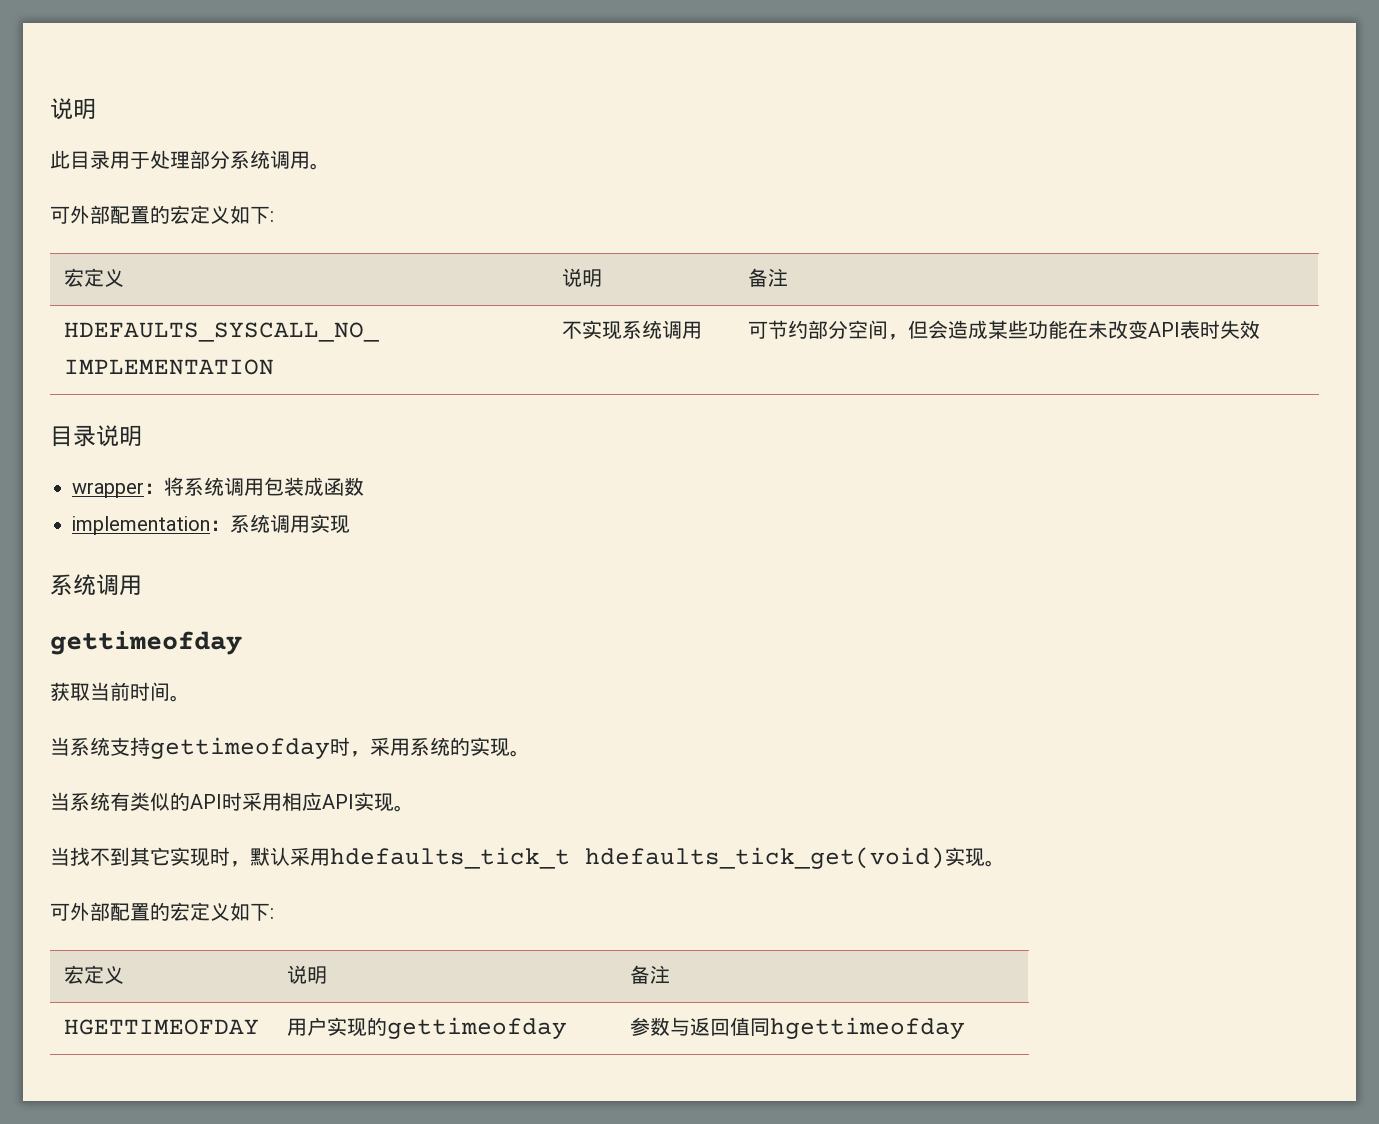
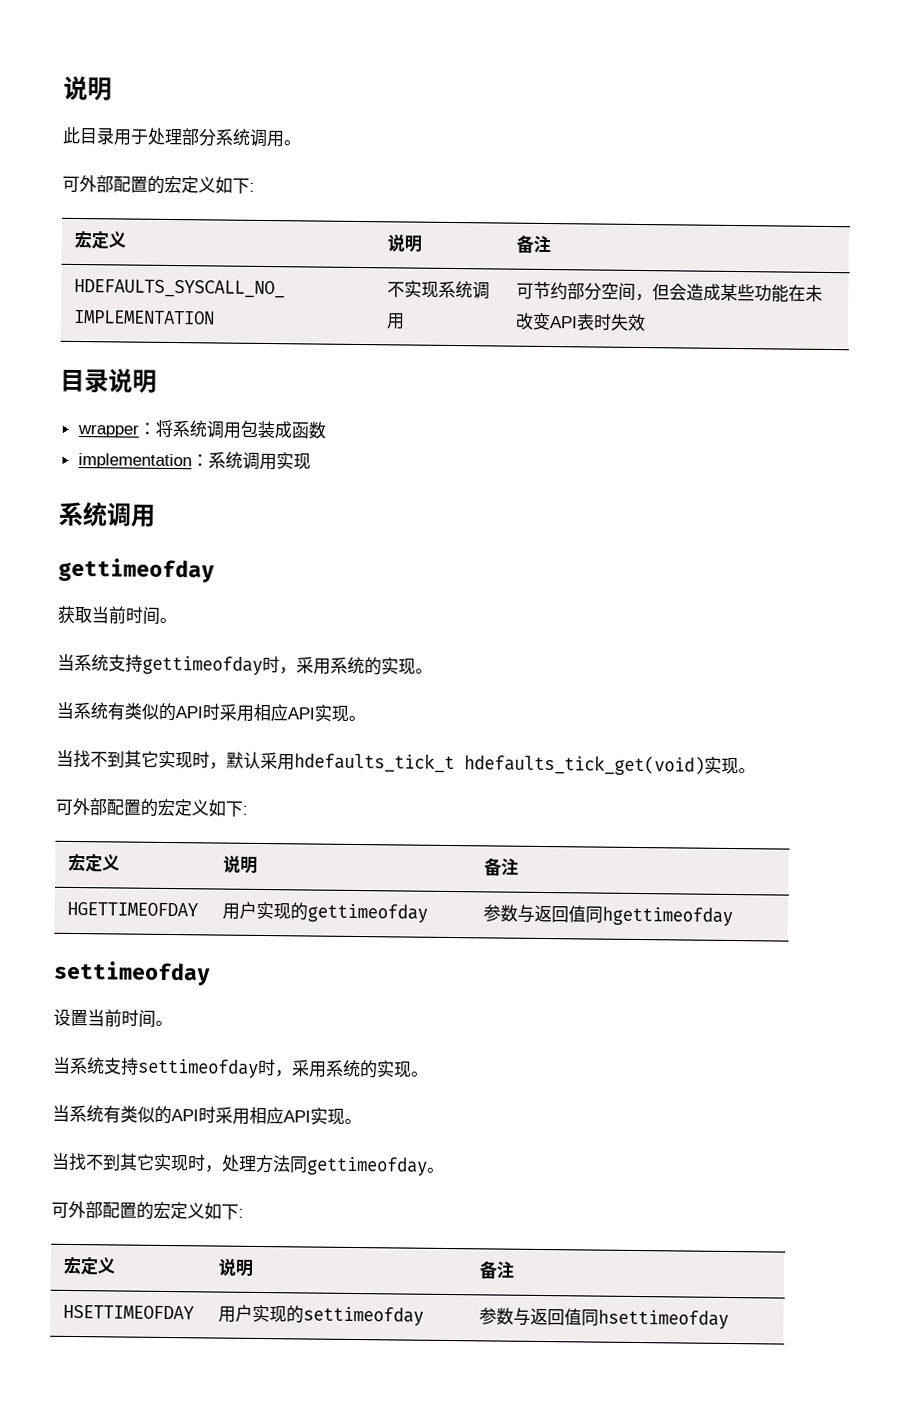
(965, 1028) none -> [53,960,211,986] [53,1008,173,1028] [53,1056,429,1079] [52,1104,362,1125] [51,1152,445,1176] [51,1200,244,1220] [62,1256,116,1276] [217,1258,254,1277] [478,1260,515,1280] [62,1304,195,1320] [217,1304,424,1326] [478,1307,729,1329] // settimeofday // 设置当前时间。 // 当系统支持settimeofday时，采用系统的实现。 // 当系统有类似的API时采用相应API实现。 // 当找不到其它实现时，处理方法同gettimeofday。 // 可外部配置的宏定义如下: // 宏定义 | 说明 | 备注 // HSETTIMEOFDAY | 用户实现的settimeofday | 参数与返回值同hsettimeofday

